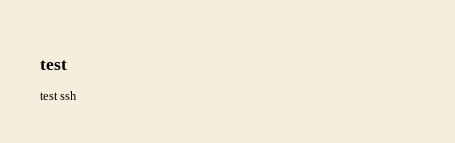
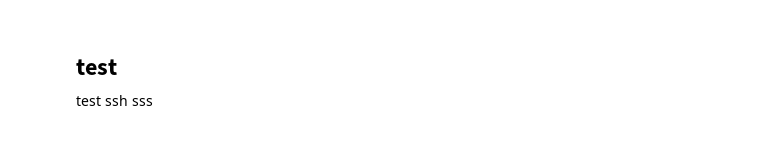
(78, 95) none -> [132,98,153,106] sss

